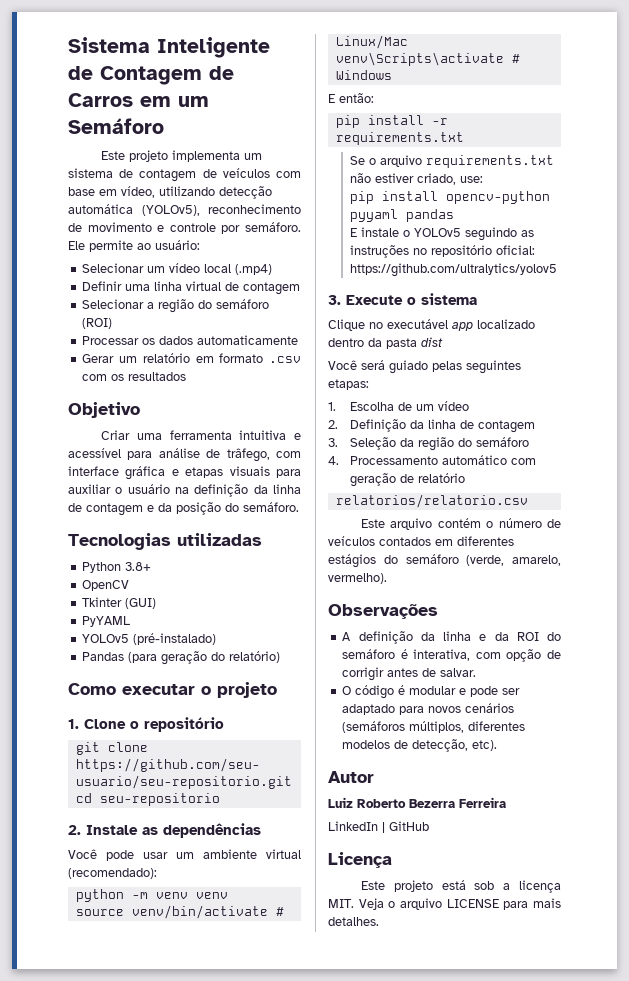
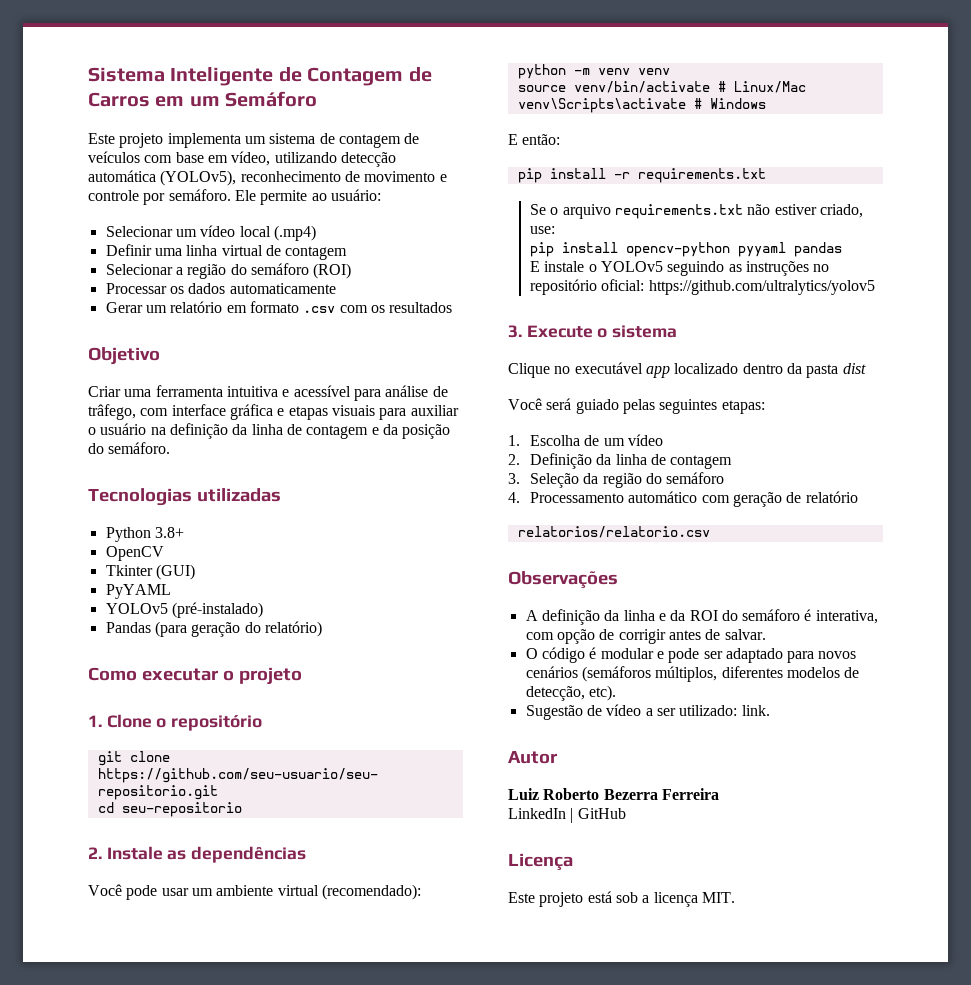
[361,518,561,530] [328,536,514,546] [328,554,561,568] [328,573,387,584] // Este arquivo contém o número de veículos contados em diferentes estágios do semáforo (verde, amarelo, vermelho). -> (710, 532) none
(498, 745) none -> [525,704,770,720] // Sugestão de vídeo a ser utilizado: link.
[358,898,561,910] [328,917,379,926] Veja o arquivo LICENSE para mais detalhes. -> (735, 897) none

